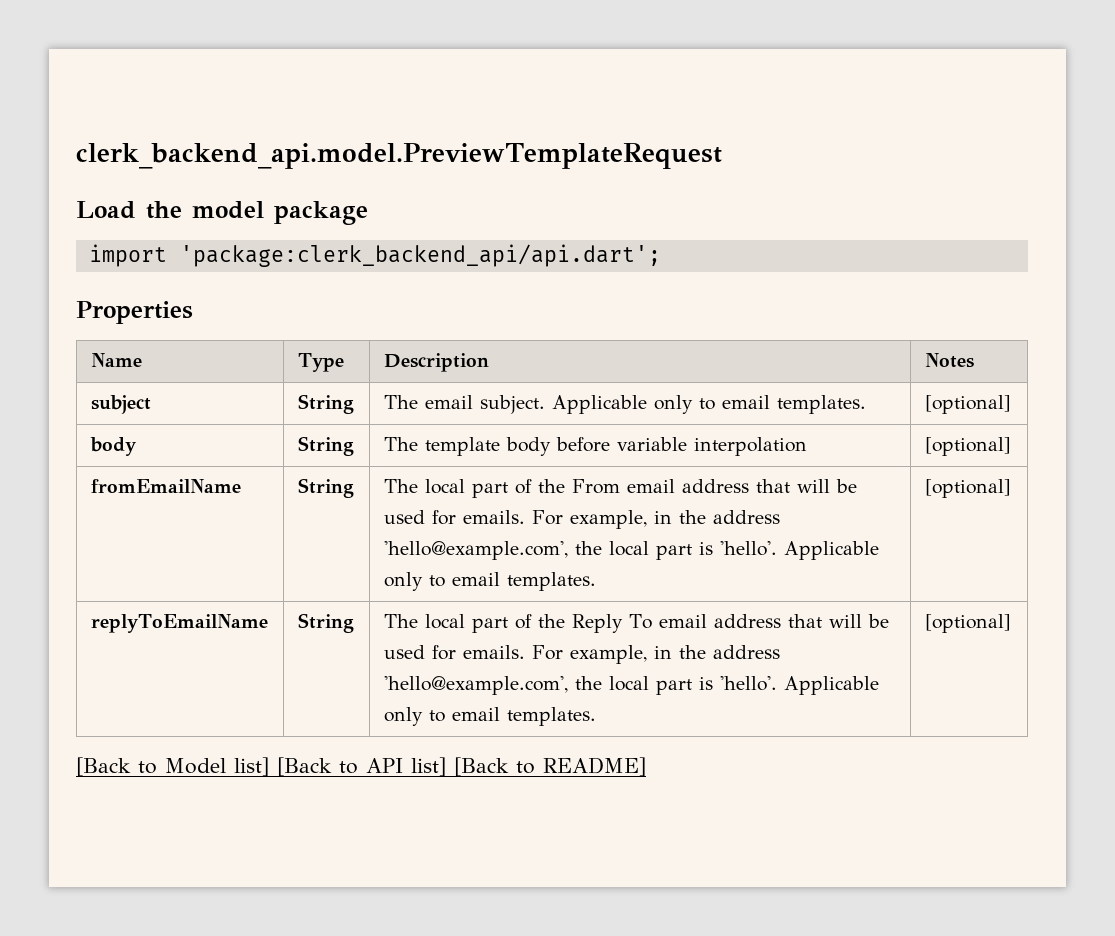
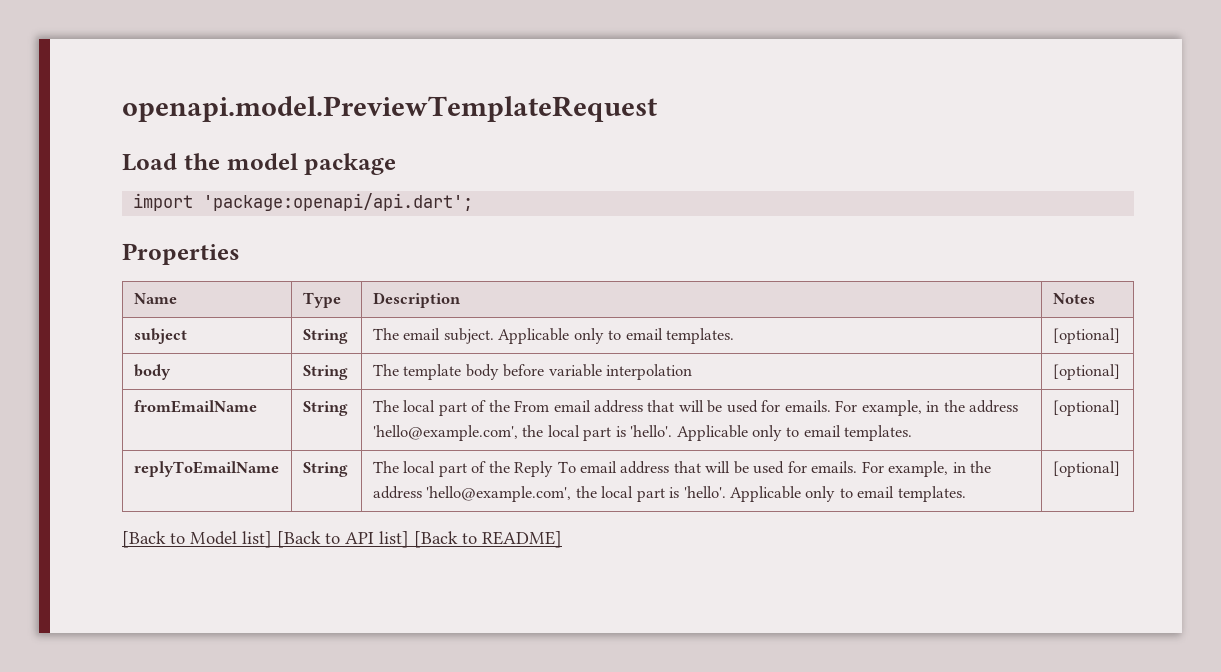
[76,143,722,169] clerk_backend_api.model.PreviewTemplateRequest -> [122,96,657,122] openapi.model.PreviewTemplateRequest
[179,244,661,267] 'package:clerk_backend_api/api.dart'; -> [203,193,474,211] 'package:openapi/api.dart';

